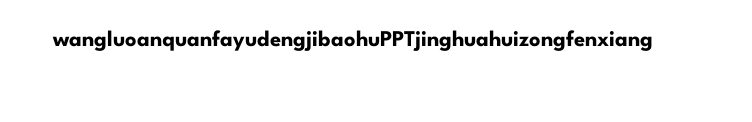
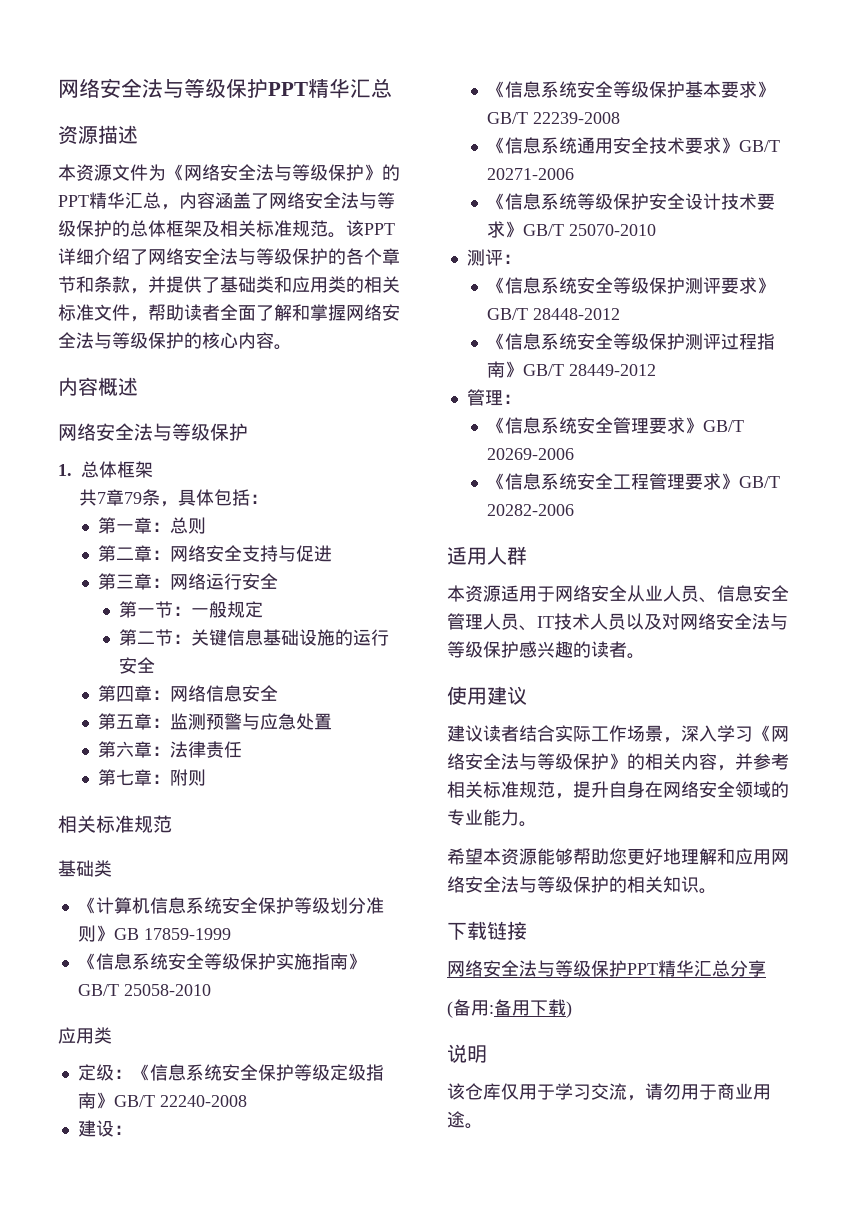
[52,30,653,51] wangluoanquanfayudengjibaohuPPTjinghuahuizongfenxiang -> [58,78,392,98] [58,125,138,145] [58,164,400,181] [58,192,395,210] [58,220,395,238] [58,248,400,265] [58,276,400,294] [58,304,400,322] [58,332,292,350] [58,377,138,396] [58,423,248,441] [58,461,153,478] [78,489,268,507] [98,517,207,534] [98,545,333,562] [98,573,279,590] [118,601,263,618] [118,629,389,646] [118,657,155,674] [98,685,279,702] [98,713,333,730] [98,741,243,758] [98,769,207,786] [58,815,172,833] [58,860,112,877] [77,897,384,914] [77,925,231,942] [77,953,366,970] [77,984,211,996] [58,1027,112,1044] [77,1064,384,1081] [77,1092,247,1109] [77,1120,132,1137] [487,81,776,98] [487,112,621,124] [487,137,781,154] [487,168,575,180] [487,193,776,210] [487,221,657,238] [466,249,521,266] [487,277,776,294] [487,308,621,320] [487,333,776,350] [487,361,657,378] [466,389,521,406] [487,417,745,434] [487,448,575,460] [487,473,781,490] [487,504,575,516] [447,546,527,565] [447,585,789,603] [447,613,788,631] [447,641,645,659] [447,686,527,705] [447,725,789,743] [447,753,789,771] [447,781,789,799] [447,809,537,827] [447,848,789,865] [447,876,717,894] [447,921,527,940] [447,960,766,977] [447,999,572,1018] [447,1044,487,1063] [447,1083,771,1101] [447,1111,483,1129] 网络安全法与等级保护PPT精华汇总 // 资源描述 // 本资源文件为《网络安全法与等级保护》的PPT精华汇总，内容涵盖了网络安全法与等级保护的总体框架及相关标准规范。该PPT详细介绍了网络安全法与等级保护的各个章节和条款，并提供了基础类和应用类的相关标准文件，帮助读者全面了解和掌握网络安全法与等级保护的核心内容。 // 内容概述 // 网络安全法与等级保护 // 1.总体框架 // 共7章79条，具体包括： // 第一章：总则 // 第二章：网络安全支持与促进 // 第三章：网络运行安全 // 第一节：一般规定 // 第二节：关键信息基础设施的运行安全 // 第四章：网络信息安全 // 第五章：监测预警与应急处置 // 第六章：法律责任 // 第七章：附则 // 相关标准规范 // 基础类 // 《计算机信息系统安全保护等级划分准则》GB 17859-1999 // 《信息系统安全等级保护实施指南》GB/T 25058-2010 // 应用类 // 定级：《信息系统安全保护等级定级指南》GB/T 22240-2008 // 建设： // 《信息系统安全等级保护基本要求》GB/T 22239-2008 // 《信息系统通用安全技术要求》GB/T 20271-2006 // 《信息系统等级保护安全设计技术要求》GB/T 25070-2010 // 测评： // 《信息系统安全等级保护测评要求》GB/T 28448-2012 // 《信息系统安全等级保护测评过程指南》GB/T 28449-2012 // 管理： // 《信息系统安全管理要求》GB/T 20269-2006 // 《信息系统安全工程管理要求》GB/T 20282-2006 // 适用人群 // 本资源适用于网络安全从业人员、信息安全管理人员、IT技术人员以及对网络安全法与等级保护感兴趣的读者。 // 使用建议 // 建议读者结合实际工作场景，深入学习《网络安全法与等级保护》的相关内容，并参考相关标准规范，提升自身在网络安全领域的专业能力。 // 希望本资源能够帮助您更好地理解和应用网络安全法与等级保护的相关知识。 // 下载链接 // 网络安全法与等级保护PPT精华汇总分享 // (备用:备用下载) // 说明 // 该仓库仅用于学习交流，请勿用于商业用途。

